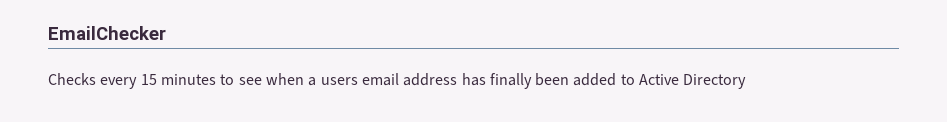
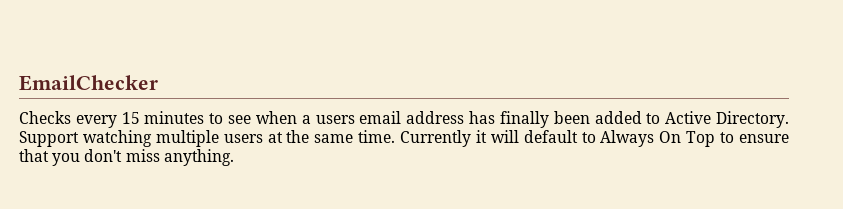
[683,74,747,89] Directory -> [716,111,790,128] [19,130,789,147] [19,149,234,166] Directory. Support watching multiple users at the same time. Currently it will default to Always On Top to ensure that you don't miss anything.

